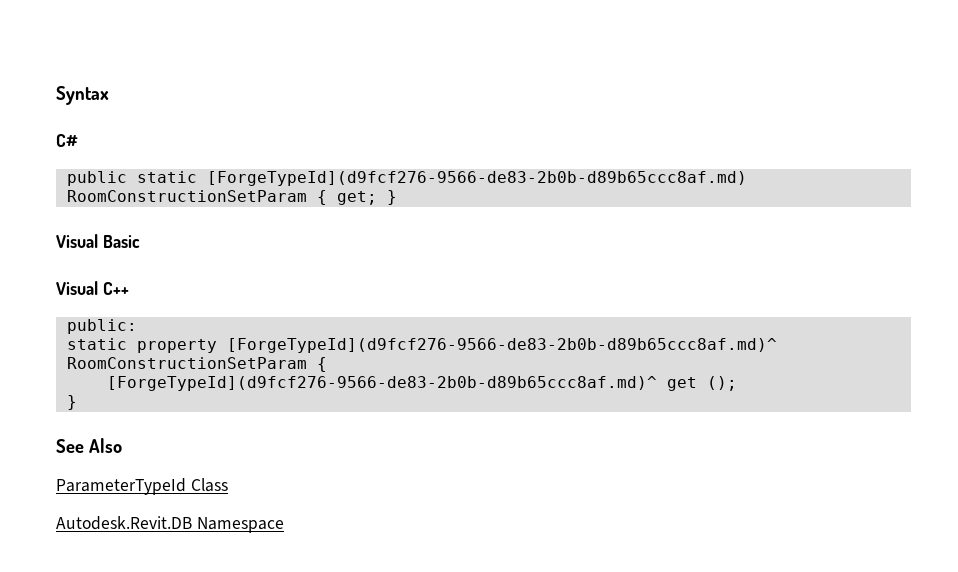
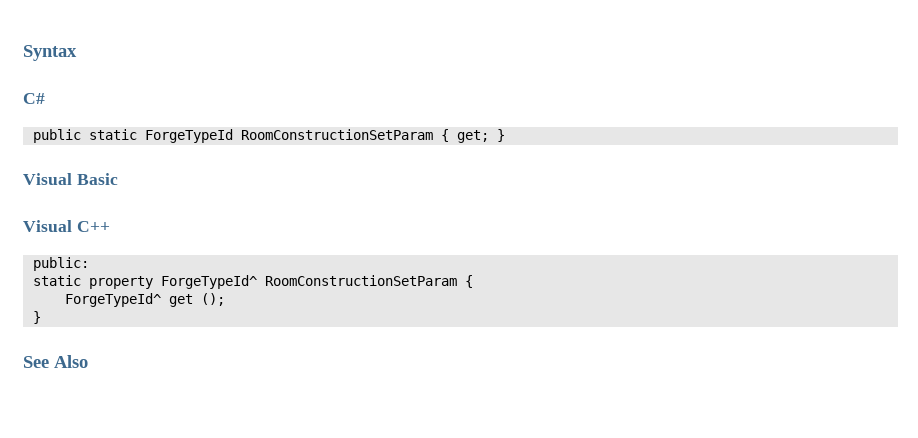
[206,171,747,186] [ForgeTypeId](d9fcf276-9566-de83-2b0b-d89b65ccc8af.md) -> [144,129,233,143] ForgeTypeId
[226,338,777,353] [ForgeTypeId](d9fcf276-9566-de83-2b0b-d89b65ccc8af.md)^ -> [160,275,257,289] ForgeTypeId^
[106,376,657,391] [ForgeTypeId](d9fcf276-9566-de83-2b0b-d89b65ccc8af.md)^ -> [64,293,161,307] ForgeTypeId^
[56,478,228,495] [56,516,284,533] // ParameterTypeId Class // Autodesk.Revit.DB Namespace -> (88, 361) none

